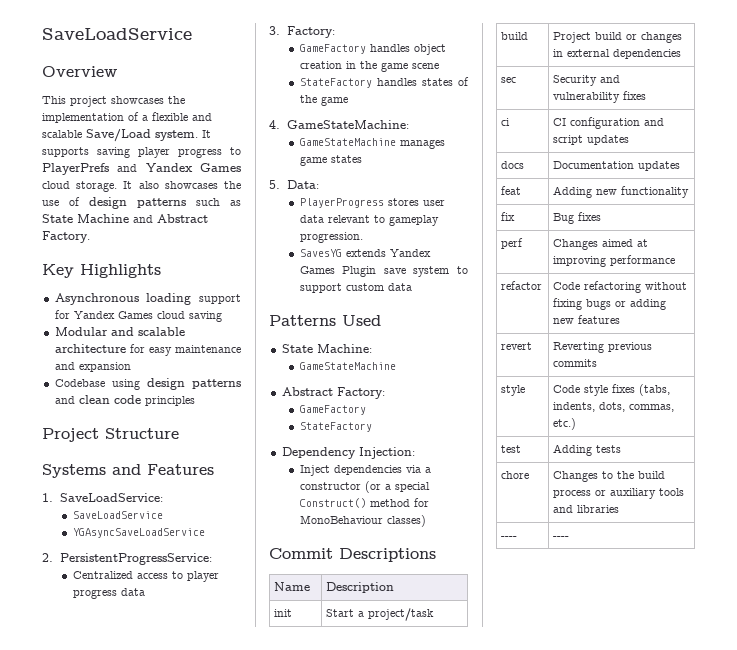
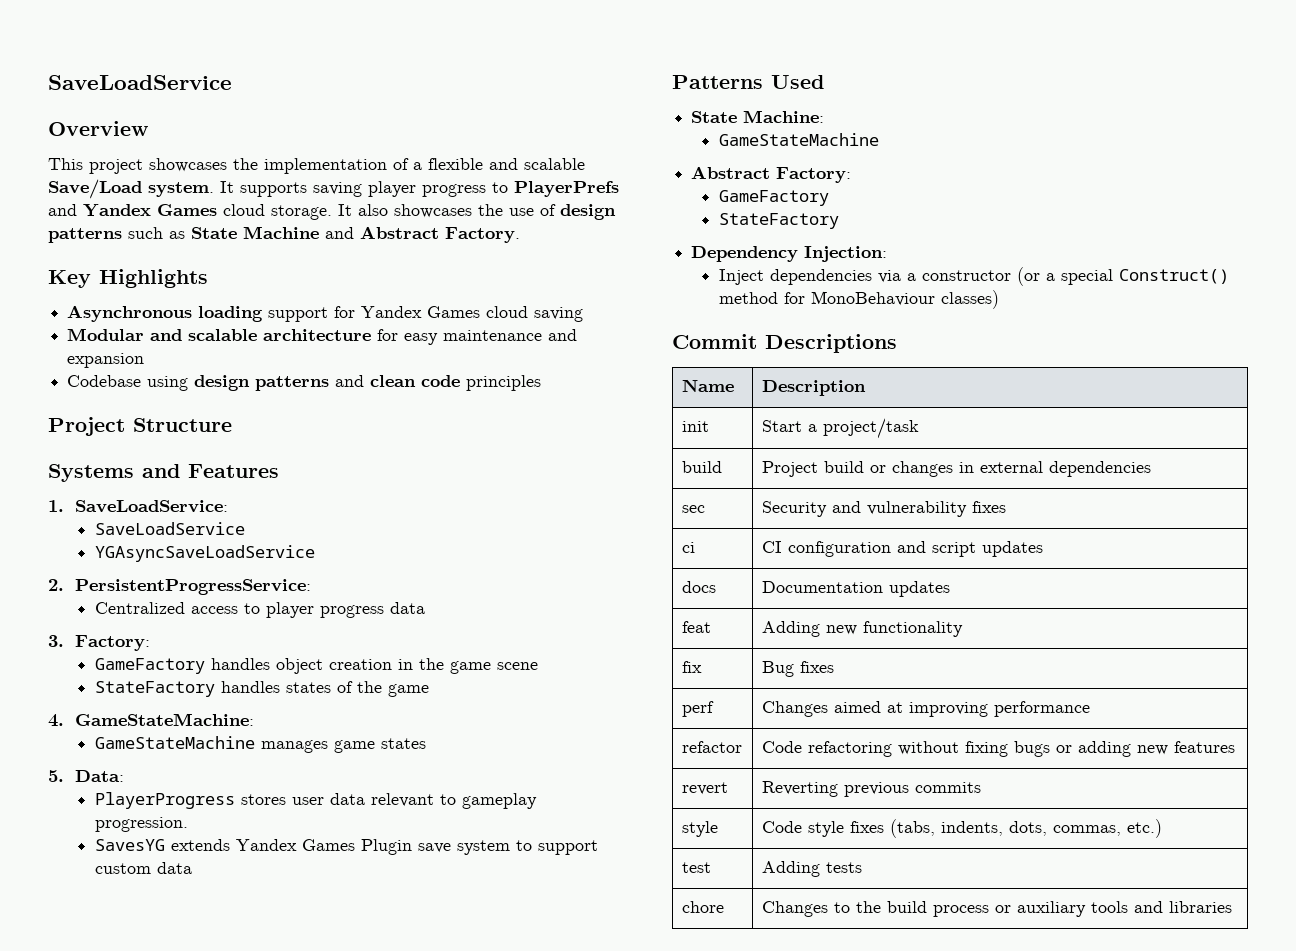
[501,536,518,539] [553,536,570,539] // ---- | ---- -> (1232, 907) none

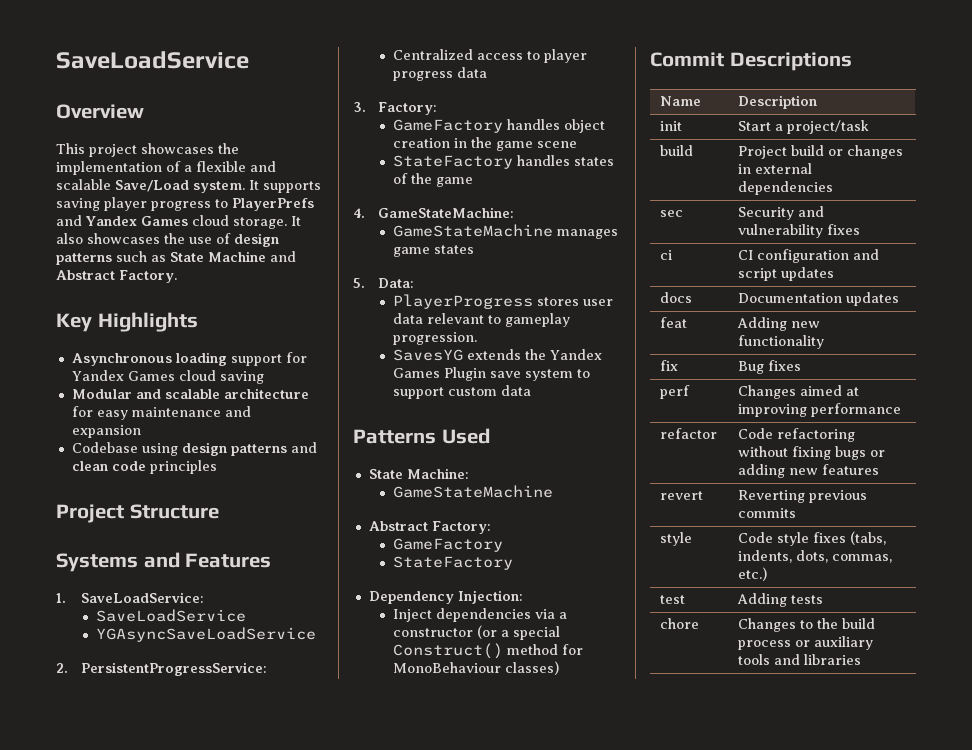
(230, 845) none -> [525,349,547,360] the

